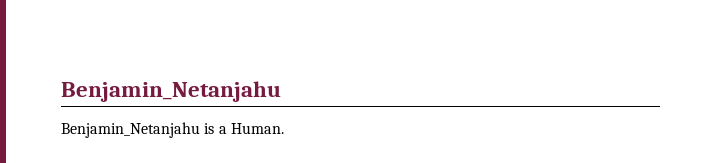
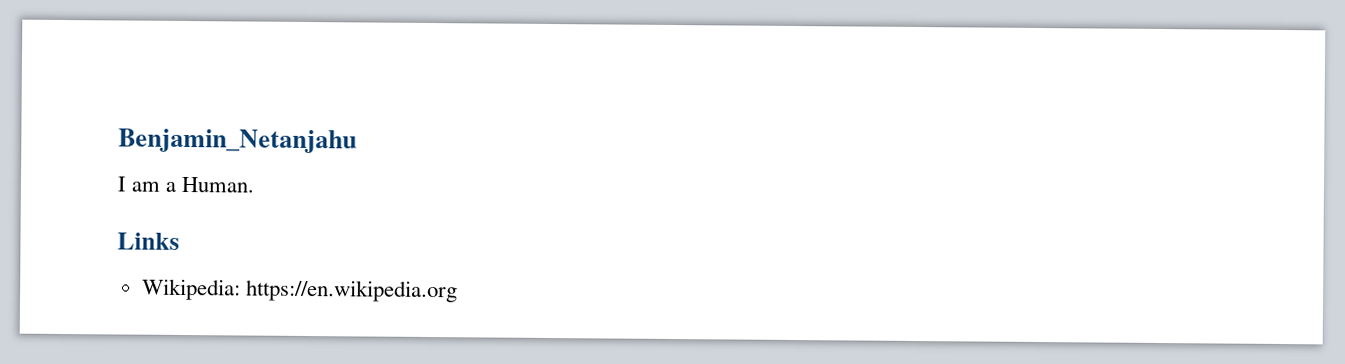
[61,122,215,138] Benjamin_Netanjahu is -> [117,176,161,192] I am
(284, 128) none -> [117,232,180,250] [141,278,458,303] // Links // Wikipedia: https://en.wikipedia.org

